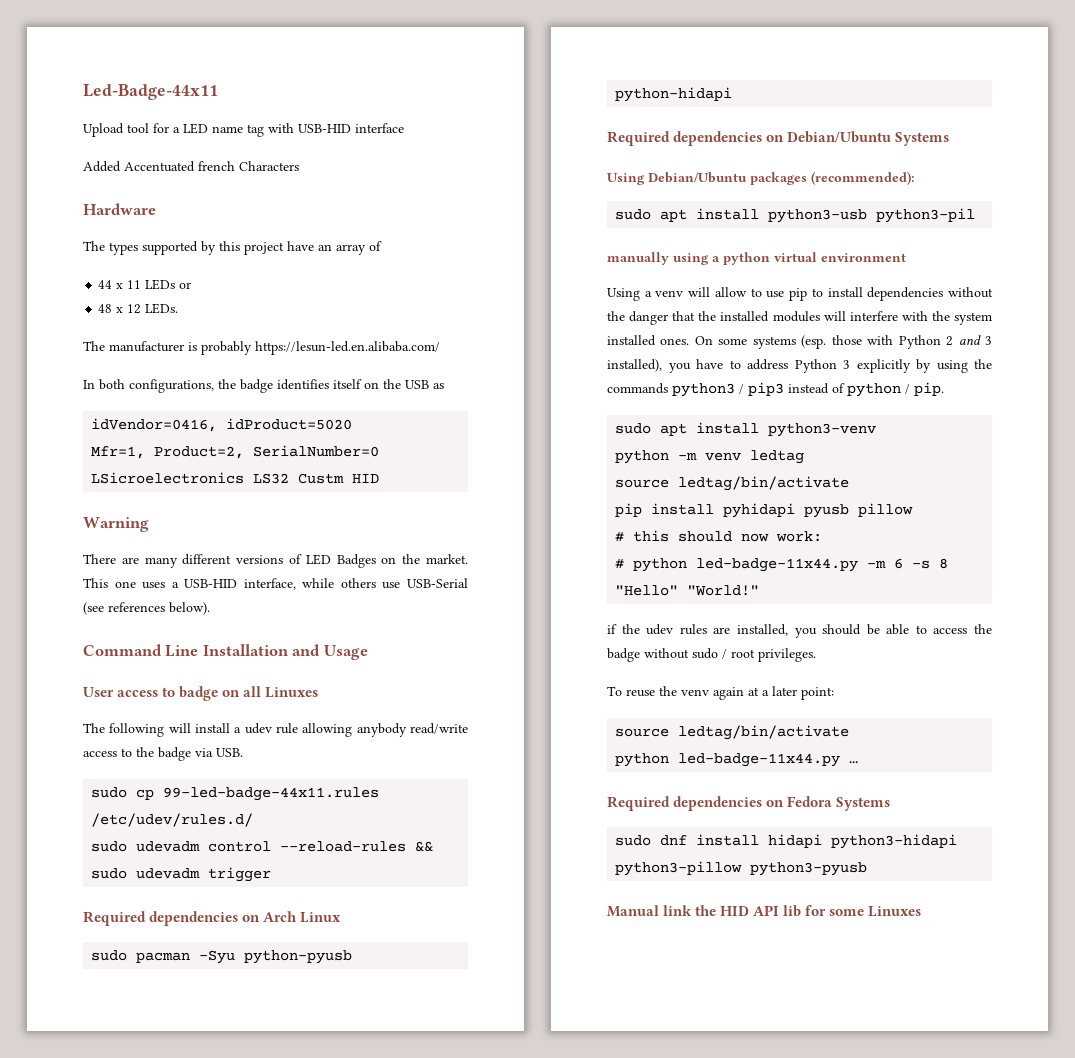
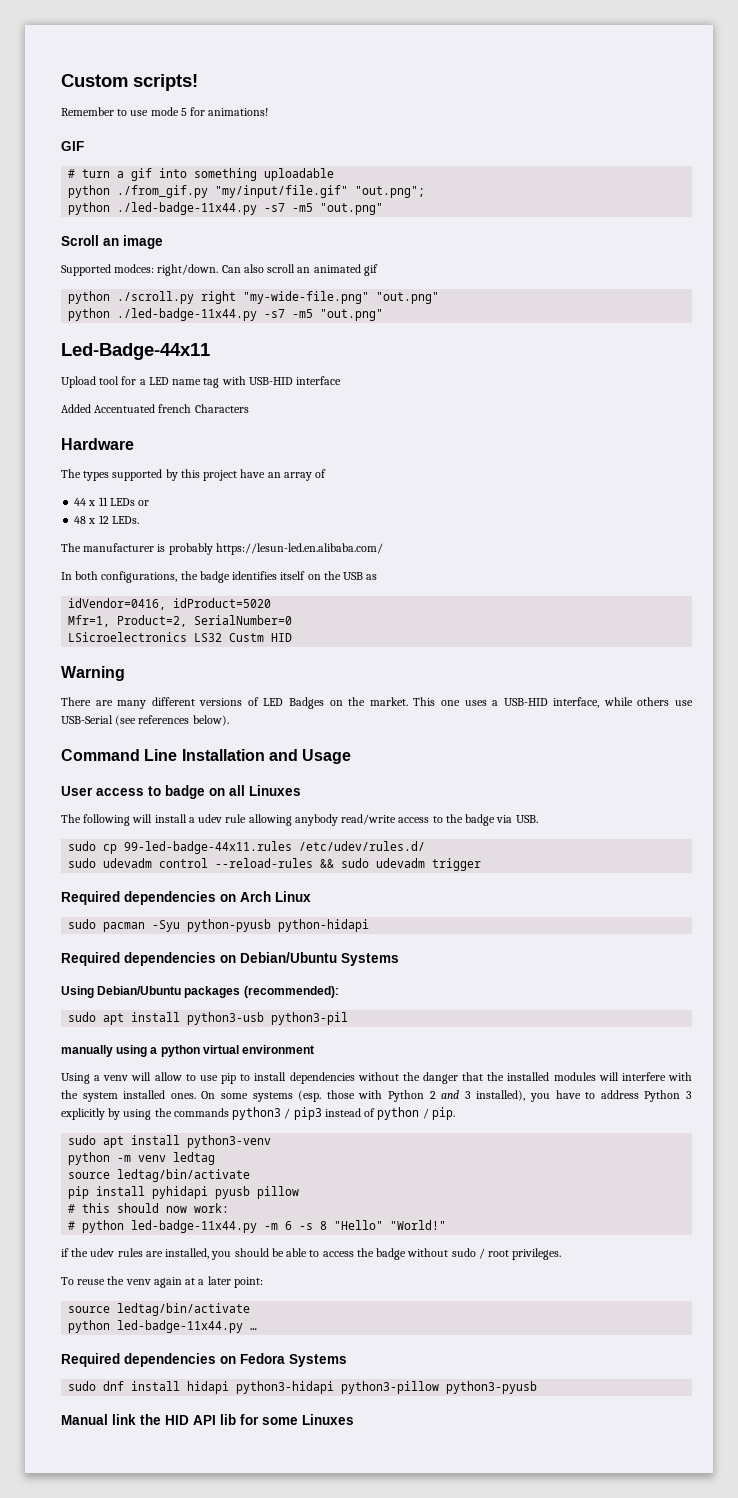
(83, 92) none -> [61,74,198,91] [61,107,269,116] [61,141,84,151] [68,168,335,181] [68,185,426,198] [68,202,384,215] [61,235,163,249] [61,264,378,276] [68,291,440,304] [68,308,384,321] Custom scripts! // Remember to use mode 5 for animations! // GIF // # turn a gif into something uploadable // python ./from_gif.py "my/input/file.gif" "out.png"; // python ./led-badge-11x44.py -s7 -m5 "out.png" // Scroll an image // Supported modces: right/down. Can also scroll an animated gif // python ./scroll.py right "my-wide-file.png" "out.png" // python ./led-badge-11x44.py -s7 -m5 "out.png" //

